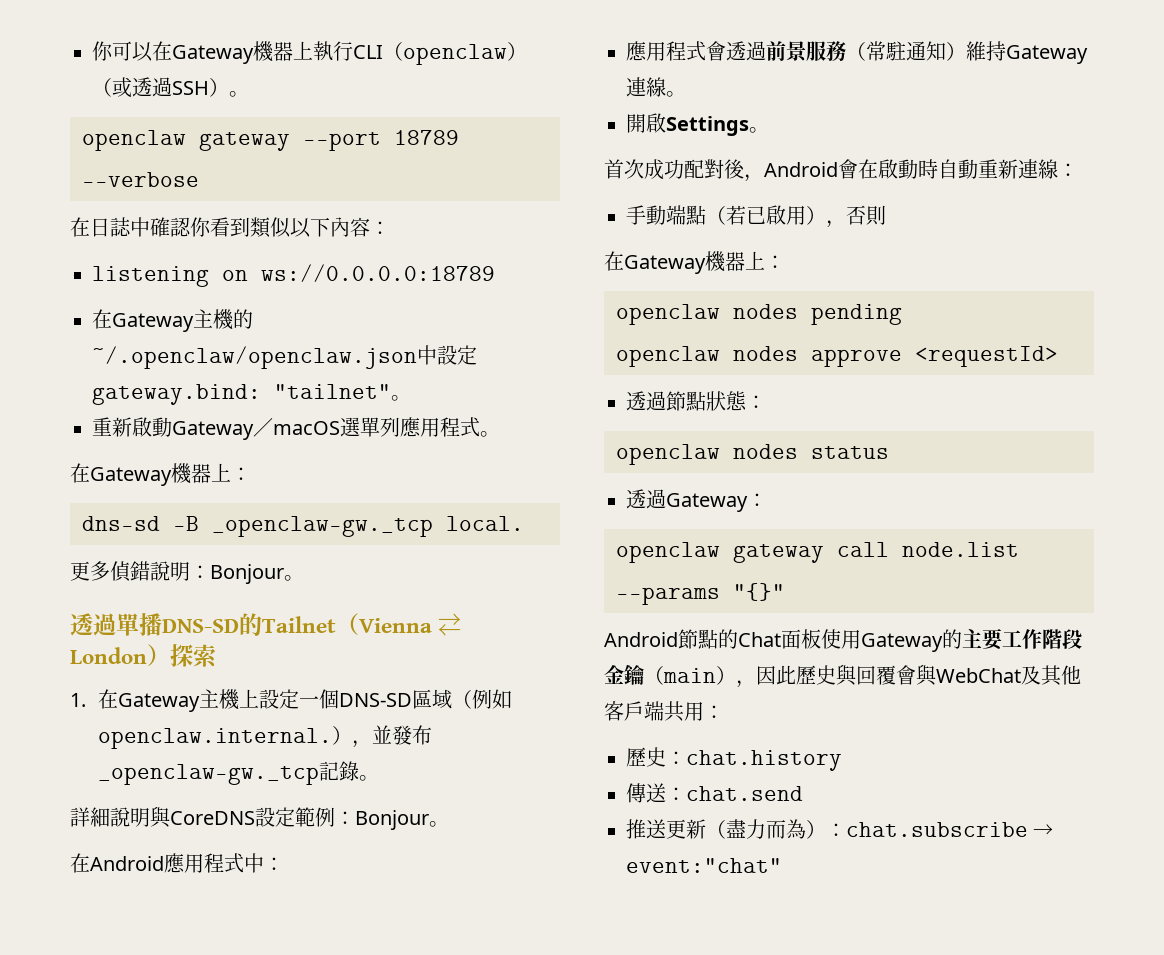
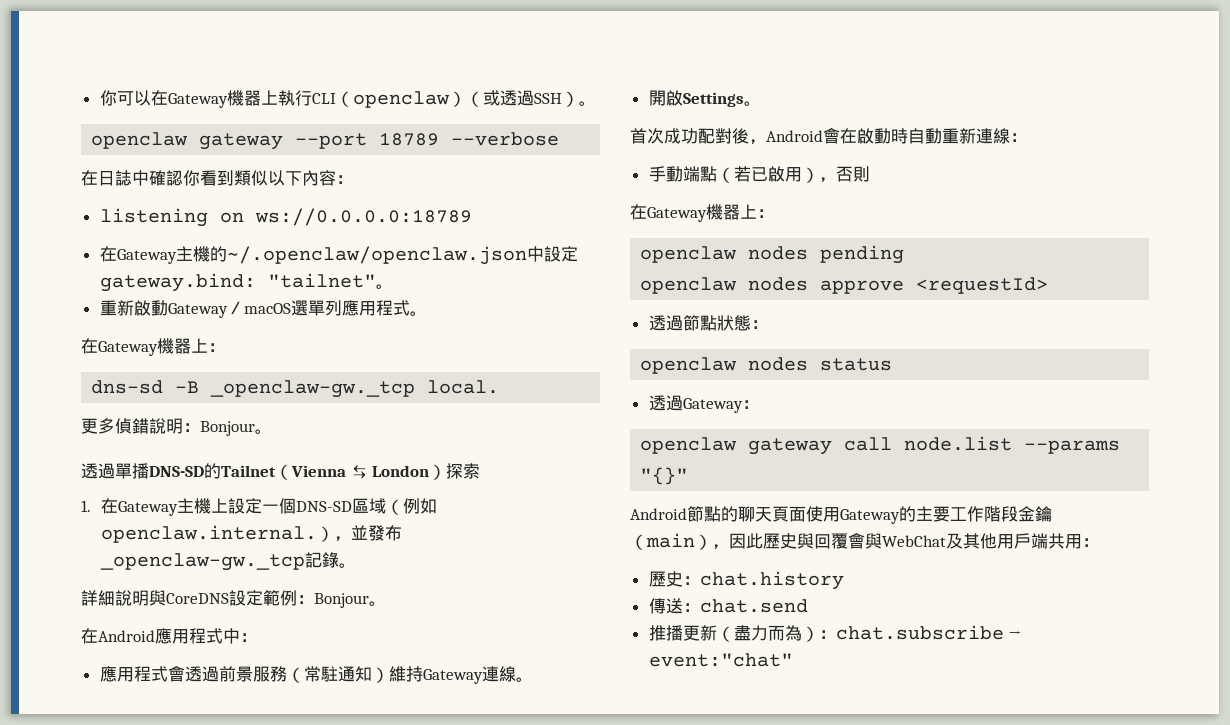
[738,629,821,649] Chat面板 -> [738,506,806,522] 聊天頁面
[604,701,624,721] 客 -> [997,534,1014,549] 用
[646,819,666,839] 送 -> [665,625,683,641] 播

